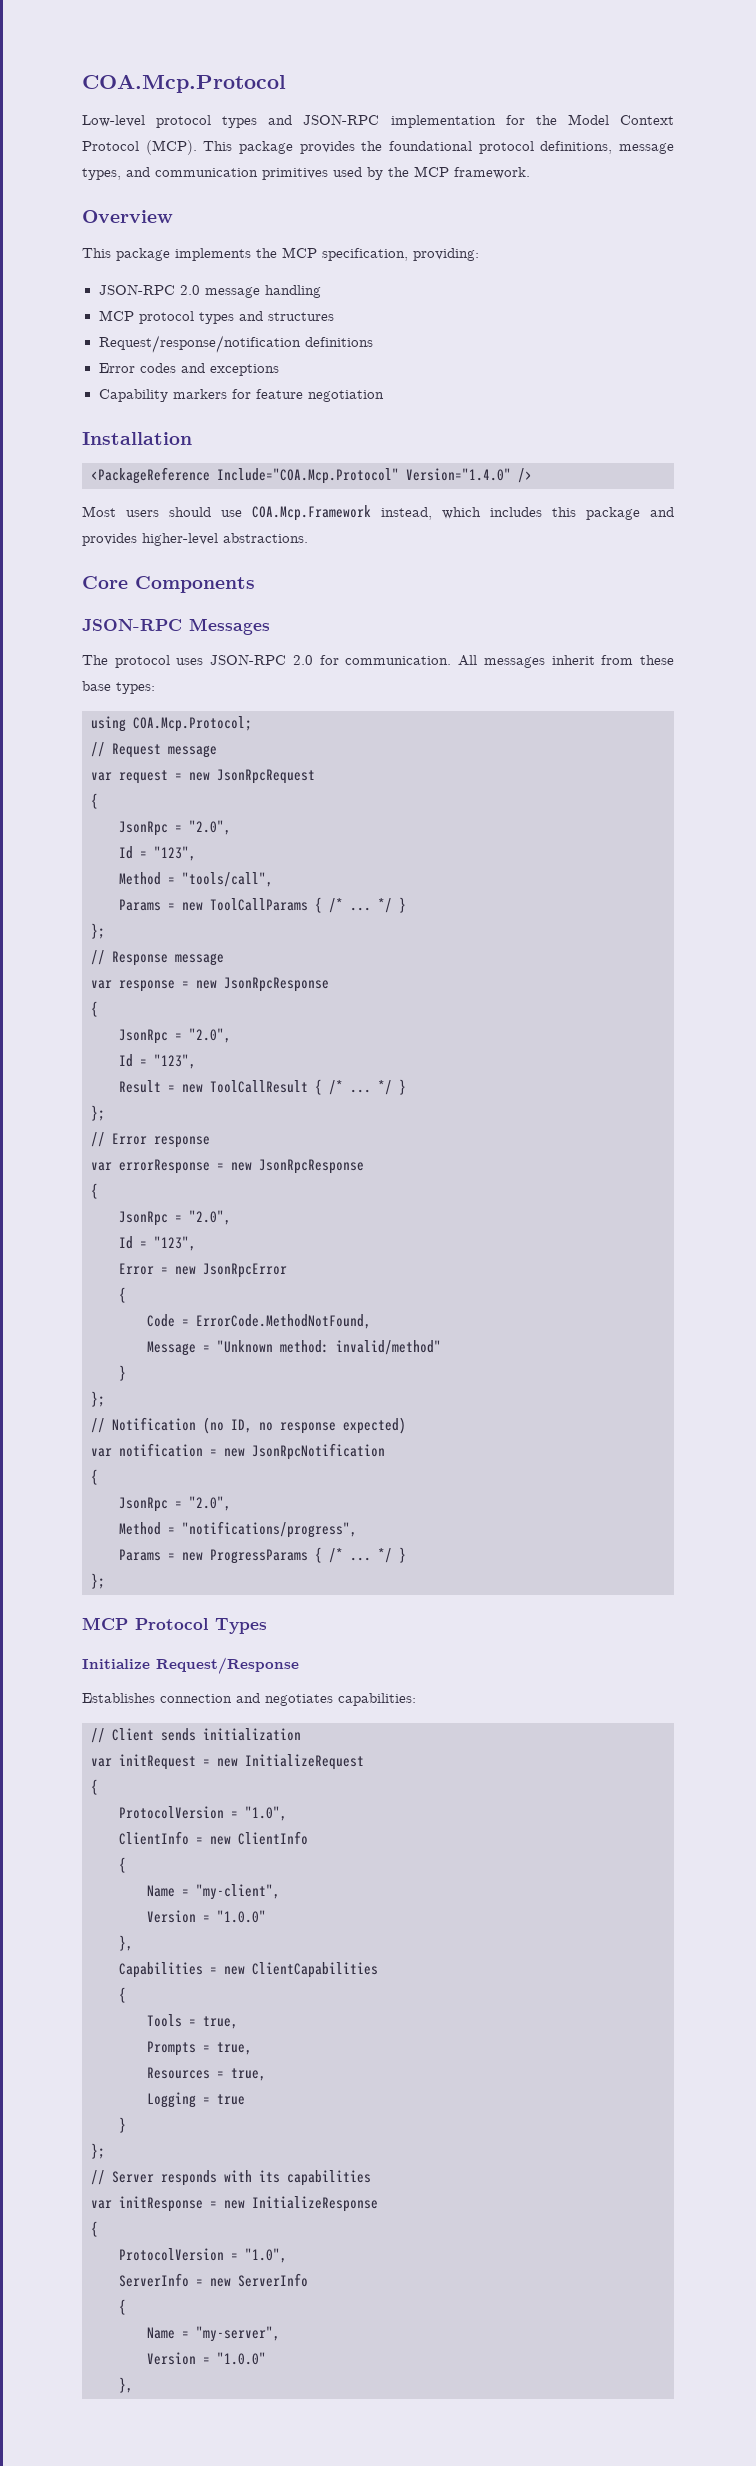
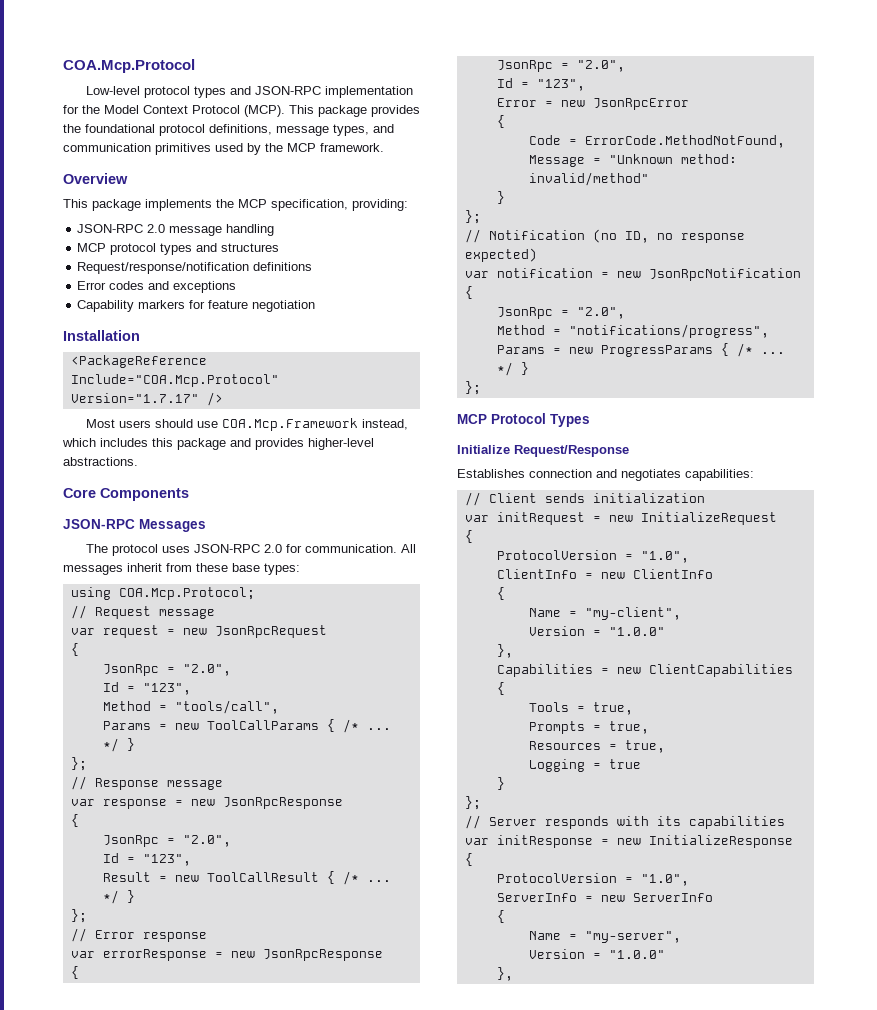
[406,468,511,481] Version="1.4.0" -> [70,393,199,403] Version="1.7.17"

